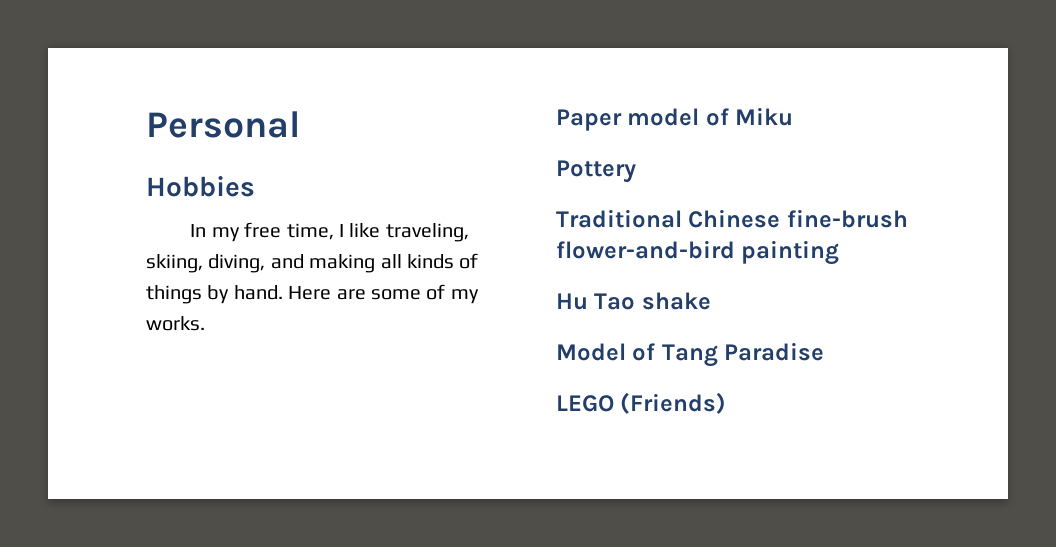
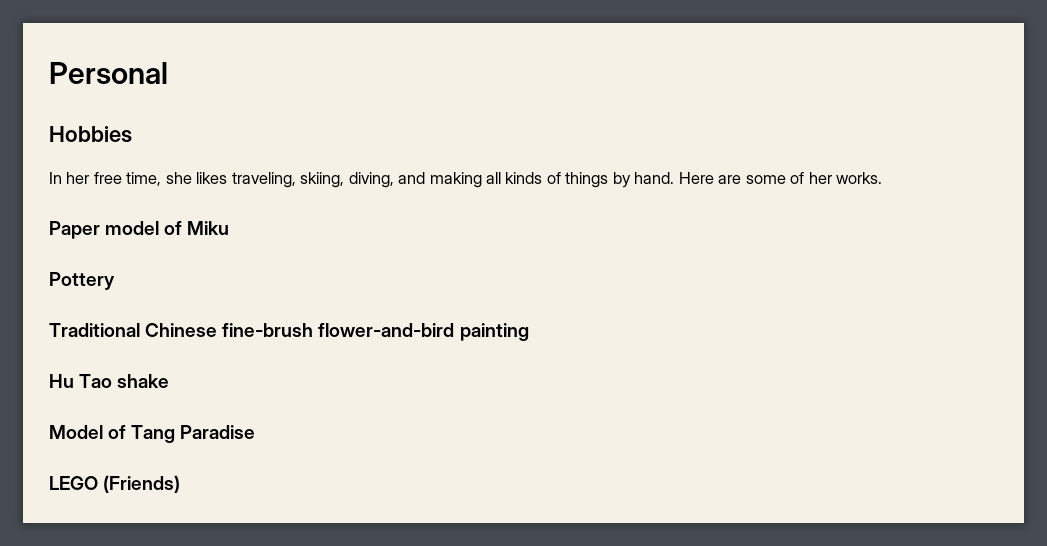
[211,227,240,242] my -> [66,172,90,184] her
[339,223,381,238] I like -> [165,172,228,184] she likes
[450,289,479,304] my -> [808,172,832,184] her

